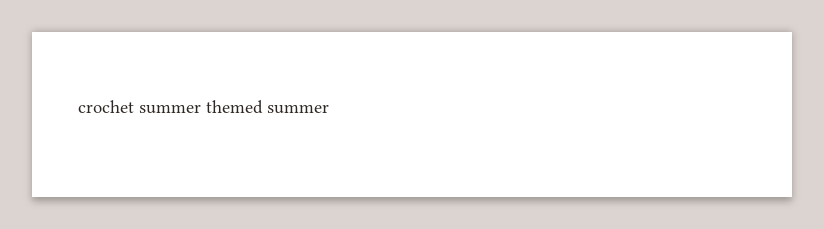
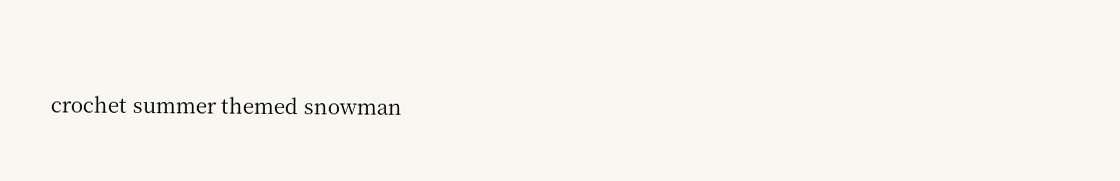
[267,104,329,114] summer -> [302,102,402,115] snowman

